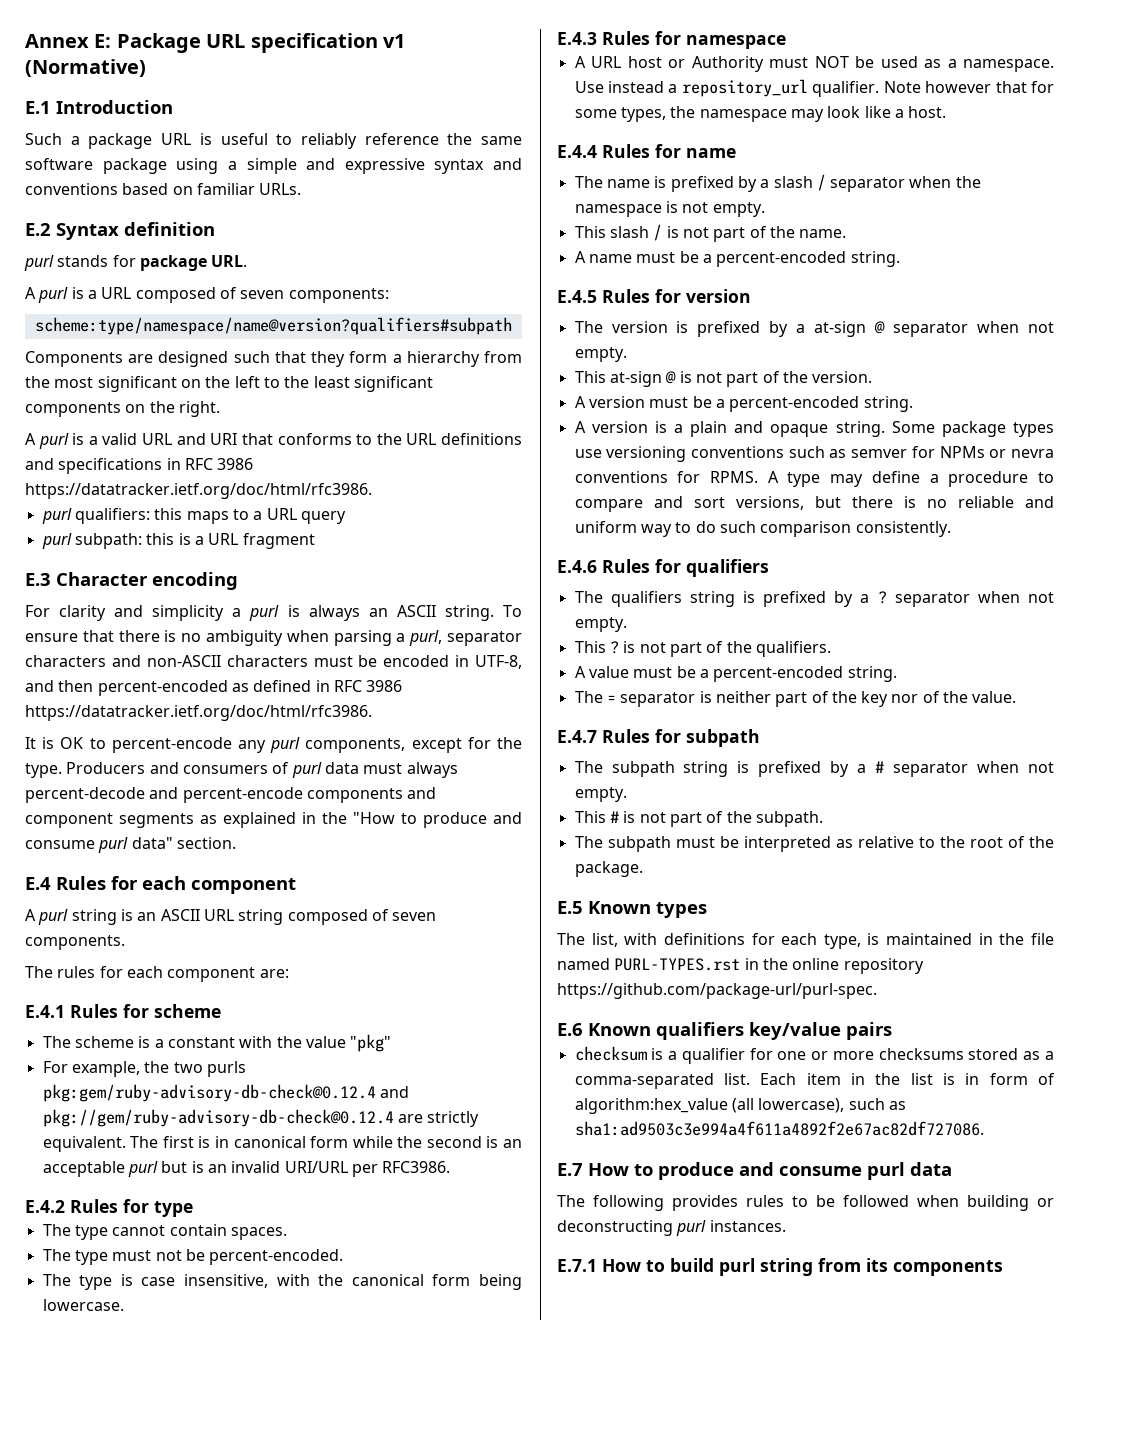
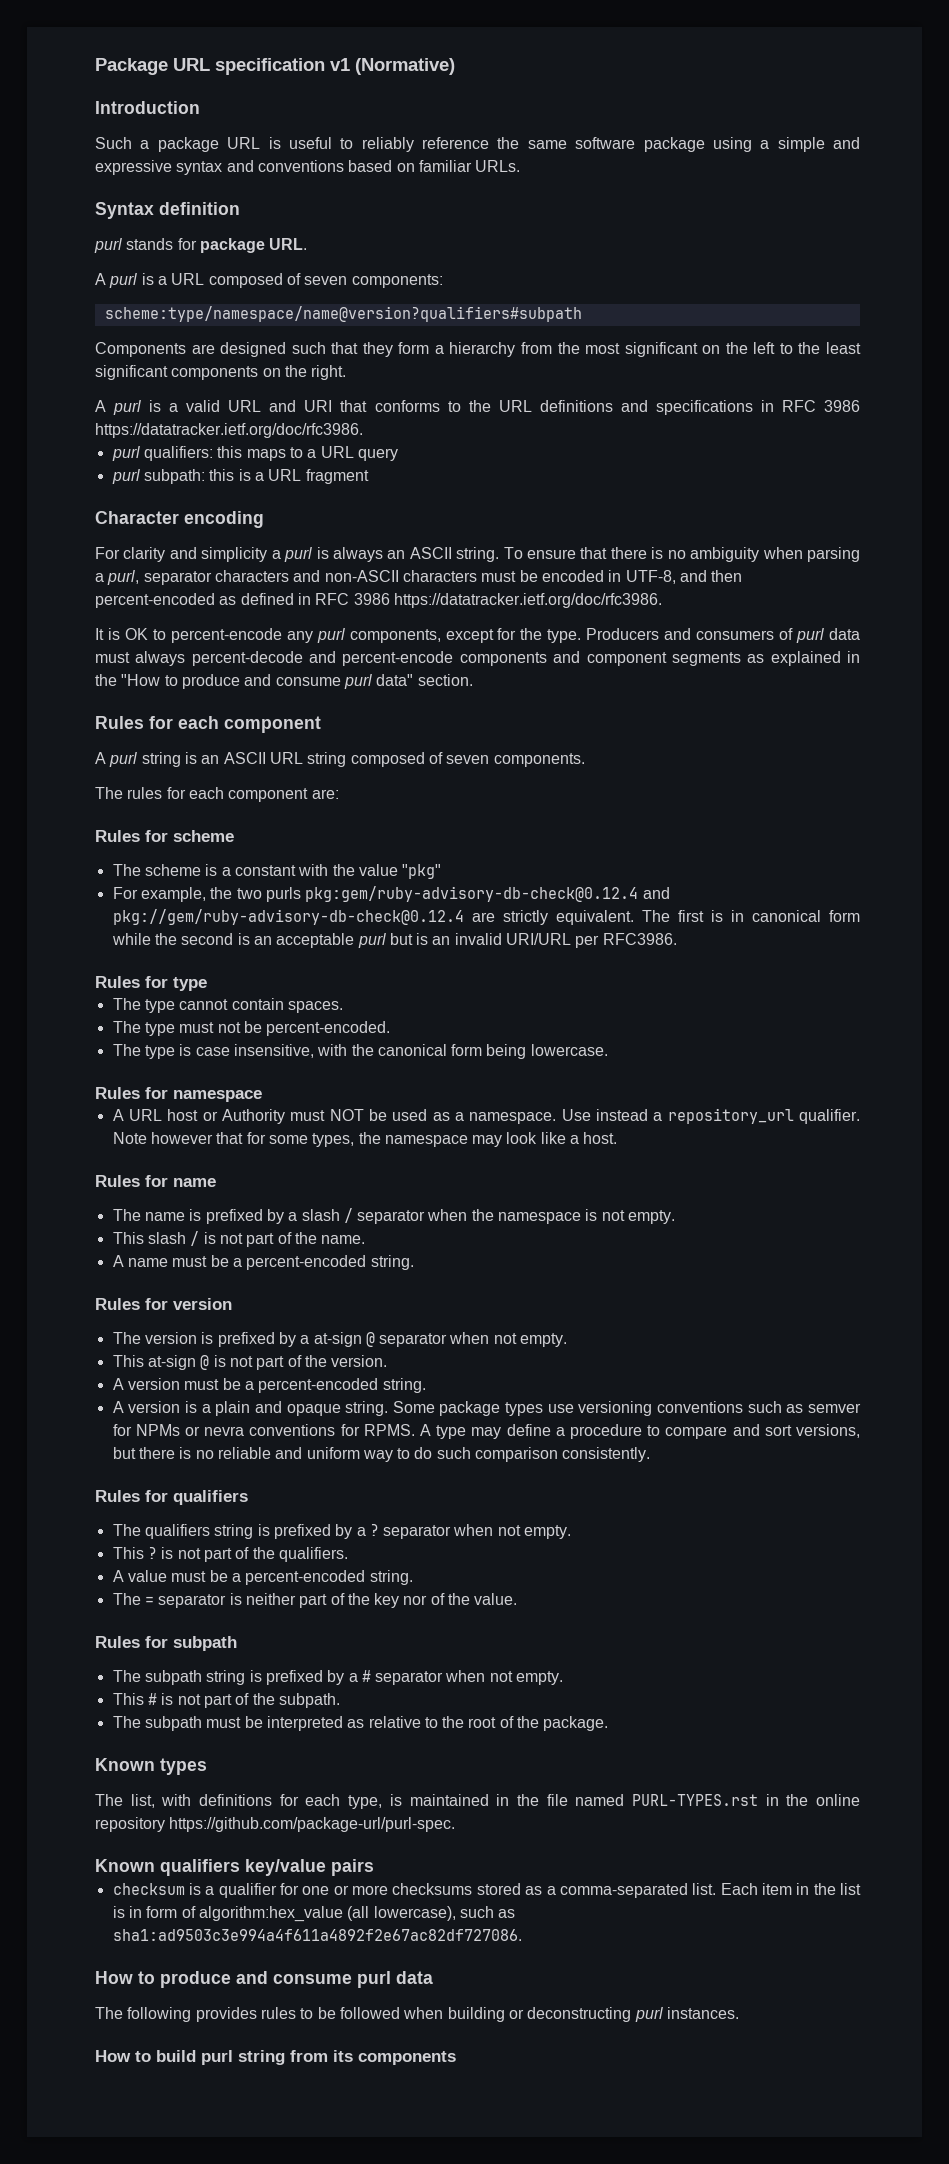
[25,34,112,48] Annex E: -> (95, 66) none
[25,101,51,114] E.1 -> (455, 66) none
[25,223,51,236] E.2 -> (521, 166) none
[25,483,372,499] https://datatracker.ietf.org/doc/html/rfc3986. -> [95,423,363,438] https://datatracker.ietf.org/doc/rfc3986.
[25,573,51,586] E.3 -> (369, 476) none
[25,705,372,721] https://datatracker.ietf.org/doc/html/rfc3986. -> [393,593,662,608] https://datatracker.ietf.org/doc/rfc3986.
[25,877,51,890] E.4 -> (473, 680) none
[25,1005,65,1018] E.4.1 -> (339, 794) none
[25,1200,65,1213] E.4.2 -> (677, 939) none
[557,32,597,45] E.4.3 -> (608, 1050) none
[557,145,597,158] E.4.4 -> (618, 1138) none
[557,290,597,303] E.4.5 -> (414, 1262) none
[557,560,597,573] E.4.6 -> (651, 1454) none
[557,730,597,743] E.4.7 -> (518, 1599) none
[557,901,583,914] E.5 -> (609, 1723) none
[557,1023,583,1036] E.6 -> (456, 1824) none
[557,1163,583,1176] E.7 -> (522, 1935) none
[557,1259,597,1272] E.7.1 -> (739, 2013) none

